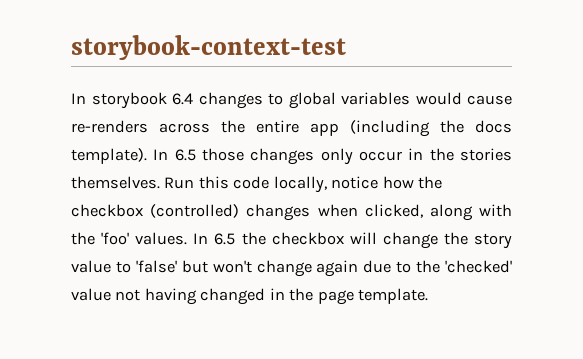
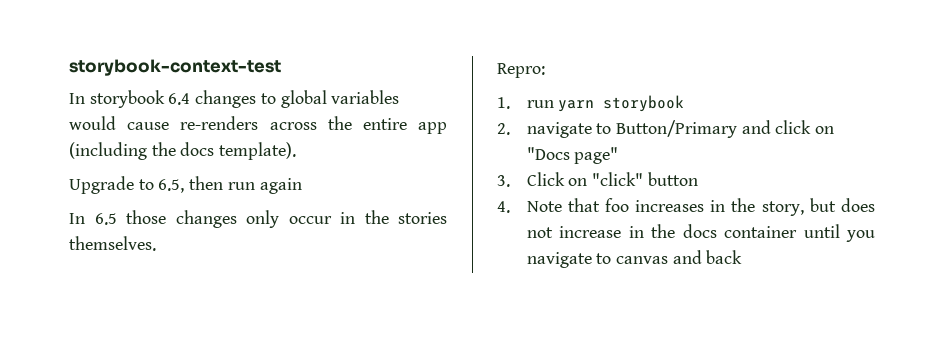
(147, 156) none -> [69,176,302,194] // Upgrade to 6.5, then run again //
[164,176,443,193] [71,204,512,221] [71,232,513,249] [71,260,512,277] [71,288,429,305] Run this code locally, notice how the checkbox (controlled) changes when clicked, along with the 'foo' values. In 6.5 the checkbox will change the story value to 'false' but won't change again due to the 'checked' value not having changed in the page template. -> [497,63,545,78] [497,95,685,112] [497,120,835,138] [526,147,619,164] [497,172,698,187] [497,198,875,216] [526,224,875,242] [526,250,743,268] // Repro: // 1. run yarn storybook // 2. navigate to Button/Primary and click on "Docs page" // 3. Click on "click" button // 4. Note that foo increases in the story, but does not increase in the docs container until you navigate to canvas and back

